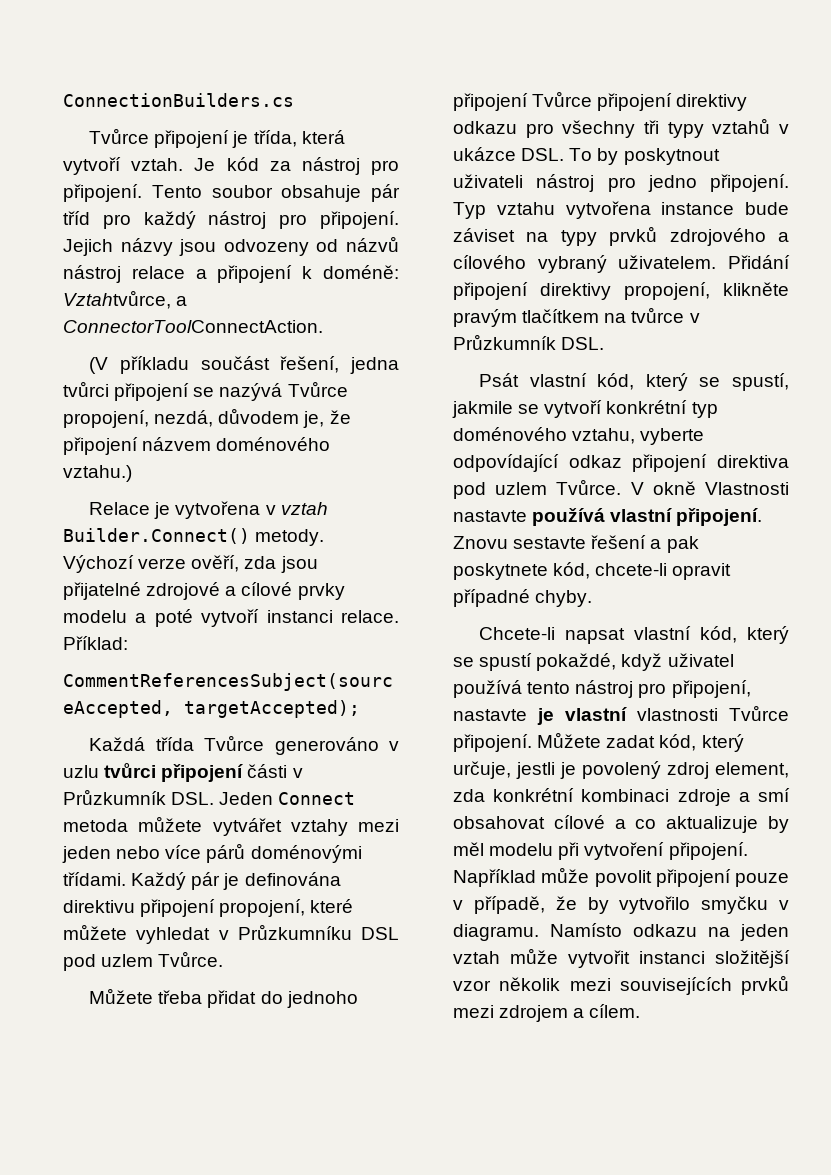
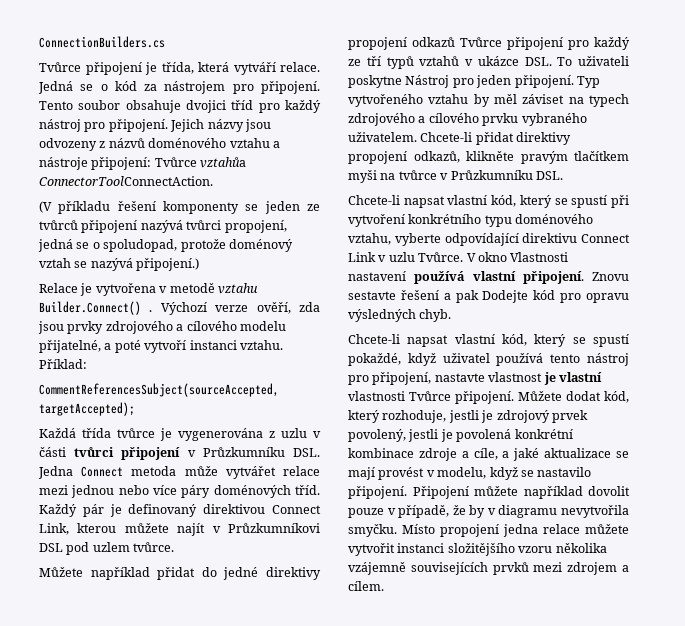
[63,157,216,175] vytvoří vztah. Je -> [233,62,320,75] [38,81,108,94] vytváří relace. Jedná se o
[301,157,360,175] nástroj -> [164,81,226,94] nástrojem
[371,184,400,202] pár -> [186,100,227,113] dvojici
[316,236,399,252] [63,265,400,283] [63,290,188,309] [63,320,323,333] [89,356,399,374] [63,381,348,401] [63,408,351,428] [63,437,331,455] [63,465,132,482] od názvů nástroj relace a připojení k doméně: Vztahtvůrce, a ConnectorToolConnectAction. // (V příkladu součást řešení, jedna tvůrci připojení se nazývá Tvůrce propojení, nezdá, důvodem je, že připojení názvem doménového vztahu.) -> [99,138,280,148] [39,157,247,170] [39,176,213,186] [39,201,320,214] [39,220,287,233] [38,239,293,252] [39,258,200,271] z názvů doménového vztahu a nástroje připojení: Tvůrce vztahůa ConnectorToolConnectAction. // (V příkladu řešení komponenty se jeden ze tvůrců připojení nazývá tvůrci propojení, jedná se o spoludopad, protože doménový vztah se nazývá připojení.)
[280,502,328,515] [63,528,325,546] vztah Builder.Connect() metody. -> [169,283,258,294] [39,301,153,315] metodě vztahu Builder.Connect() .
[63,582,345,600] [63,610,127,623] přijatelné zdrojové a cílové prvky modelu -> [67,321,286,334] [39,340,101,353] prvky zdrojového a cílového modelu přijatelné,
[341,610,399,623] relace. -> [239,340,283,350] vztahu.
[204,735,399,755] [63,763,303,782] [63,789,356,805] [63,816,399,836] [62,843,362,863] [63,872,341,890] [63,899,354,917] [63,924,352,944] Tvůrce generováno v uzlu tvůrci připojení části v Průzkumník DSL. Jeden Connect metoda můžete vytvářet vztahy mezi jeden nebo více párů doménovými třídami. Každý pár je definována direktivu připojení propojení, které můžete vyhledat v Průzkumníku -> [117,428,321,441] [39,447,320,460] [38,466,320,479] [39,485,320,498] [39,504,321,517] [39,523,320,536] tvůrce je vygenerována z uzlu v části tvůrci připojení v Průzkumníku DSL. Jedna Connect metoda může vytvářet relace mezi jednou nebo více páry doménových tříd. Každý pár je definovaný direktivou Connect Link, kterou můžete najít v Průzkumníkovi
[158,951,224,967] [89,988,203,1004] Tvůrce. // Můžete třeba -> [133,542,175,552] [39,567,150,580] tvůrce. // Můžete například
[286,991,358,1008] [453,91,748,111] [453,120,704,138] jednoho připojení Tvůrce připojení direktivy odkazu pro všechny tři typy -> [223,567,321,580] [348,37,630,50] [348,56,414,69] jedné direktivy propojení odkazů Tvůrce připojení pro každý ze tří typů
[597,148,720,165] [453,174,789,192] [453,201,789,219] [453,226,789,246] [453,255,790,273] [453,282,710,300] by poskytnout uživateli nástroj pro jedno připojení. Typ vztahu vytvořena instance bude záviset na typy prvků zdrojového a cílového vybraný uživatelem. Přidání připojení direktivy propojení, -> [578,56,629,66] [348,75,600,88] [348,94,629,107] [348,113,587,126] [348,132,572,145] [348,151,460,164] uživateli poskytne Nástroj pro jeden připojení. Typ vytvořeného vztahu by měl záviset na typech zdrojového a cílového prvku vybraného uživatelem. Chcete-li přidat direktivy propojení odkazů,
(600, 316) none -> [348,170,377,183] myši
[453,334,556,350] Průzkumník -> [450,170,533,180] Průzkumníku
[479,373,789,391] [452,400,718,418] [453,427,705,445] [453,454,789,472] [453,479,789,499] [453,510,527,522] Psát vlastní kód, který se spustí, jakmile se vytvoří konkrétní typ doménového vztahu, vyberte odpovídající odkaz připojení direktiva pod uzlem Tvůrce. V okně Vlastnosti nastavte -> [348,195,629,208] [348,214,594,227] [348,233,630,246] [348,252,569,262] [348,271,406,281] Chcete-li napsat vlastní kód, který se spustí při vytvoření konkrétního typu doménového vztahu, vyberte odpovídající direktivu Connect Link v uzlu Tvůrce. V okno Vlastnosti nastavení
[453,562,732,580] [453,589,593,607] poskytnete kód, chcete-li opravit případné chyby. -> [482,290,629,303] [348,309,452,322] Dodejte kód pro opravu výsledných chyb.
(527, 715) none -> [488,372,543,382] vlastnost
[606,734,744,752] [453,761,789,779] [453,788,790,806] [453,815,789,833] [453,842,748,860] [453,867,731,887] zadat kód, který určuje, jestli je povolený zdroj element, zda konkrétní kombinaci zdroje a smí obsahovat cílové a co aktualizuje by měl modelu při vytvoření připojení. Například může povolit připojení -> [566,391,629,403] [348,410,588,423] [348,429,573,442] [348,448,629,461] [348,467,592,480] [348,486,630,499] dodat kód, který rozhoduje, jestli je zdrojový prvek povolený, jestli je povolená konkrétní kombinace zdroje a cíle, a jaké aktualizace se mají provést v modelu, když se nastavilo připojení. Připojení můžete například dovolit
[619,896,789,914] [453,923,789,941] [453,948,790,968] [453,977,611,991] vytvořilo smyčku v diagramu. Namísto odkazu na jeden vztah může vytvořit instanci složitější vzor několik mezi -> [487,505,629,518] [348,524,629,537] [348,543,607,556] [348,562,406,575] v diagramu nevytvořila smyčku. Místo propojení jedna relace můžete vytvořit instanci složitějšího vzoru několika vzájemně

